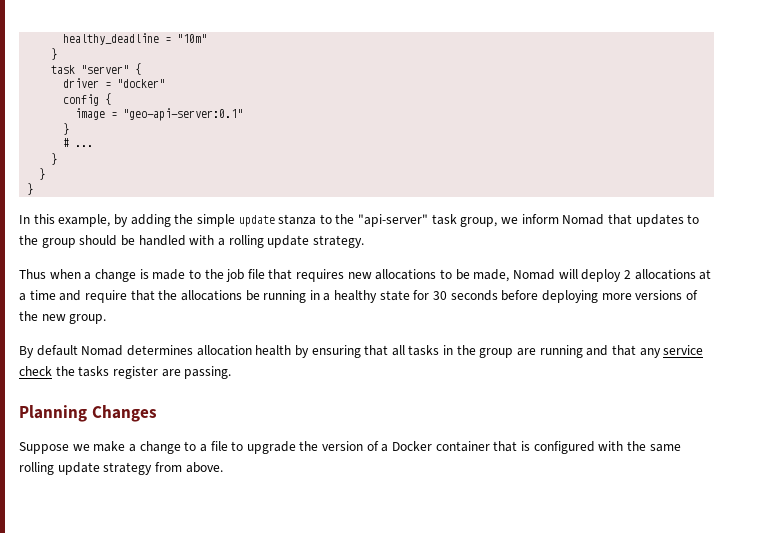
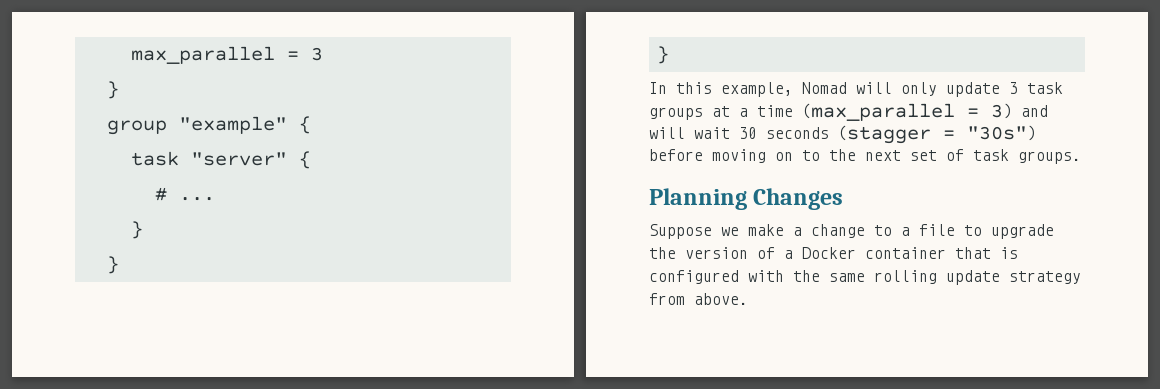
[63,33,208,45] [51,48,58,60] [51,63,142,75] [63,78,166,88] [63,93,112,106] [75,108,244,121] [63,123,70,135] healthy_deadline = "10m" // } // task "server" { // driver = "docker" // config { // image = "geo-api-server:0.1" // } -> [130,46,323,64] [106,81,119,99] [106,116,311,135] [130,151,311,169] max_parallel = 3 // } // group "example" { // task "server" {
[113,214,700,227] [19,235,364,248] [19,269,712,282] [19,290,698,303] [19,311,107,324] [19,345,704,358] [19,366,232,379] by adding the simple update stanza to the "api-server" task group, we inform Nomad that updates to the group should be handled with a rolling update strategy. // Thus when a change is made to the job file that requires new allocations to be made, Nomad will deploy 2 allocations at a time and require that the allocations be running in a healthy state for 30 seconds before deploying more versions of the new group. // By default Nomad determines allocation health by ensuring that all tasks in the group are running and that any service check the tasks register are passing. -> [802,82,1063,97] [649,103,1048,121] [649,125,1036,144] [649,149,1081,164] Nomad will only update 3 task groups at a time (max_parallel = 3) and will wait 30 seconds (stagger = "30s") before moving on to the next set of task groups.

